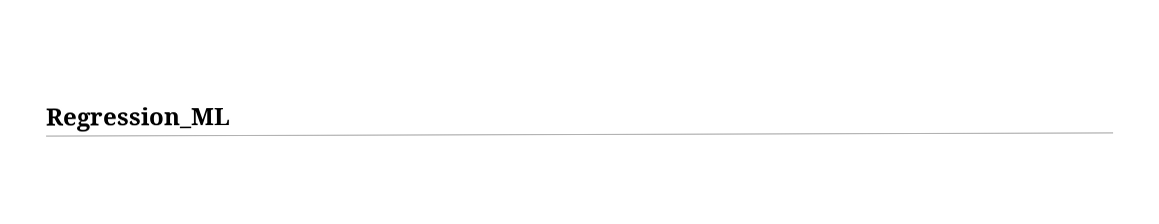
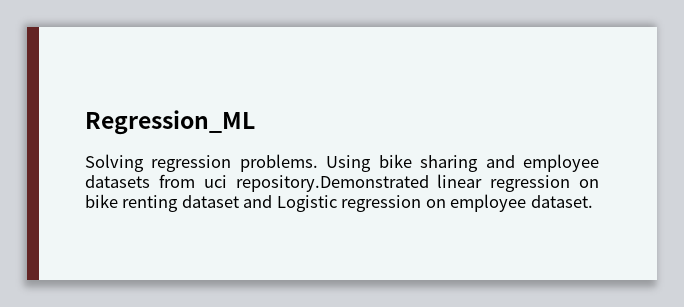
(231, 119) none -> [85,154,599,172] [85,174,599,192] [85,194,593,212] // Solving regression problems. Using bike sharing and employee datasets from uci repository.Demonstrated linear regression on bike renting dataset and Logistic regression on employee dataset.

